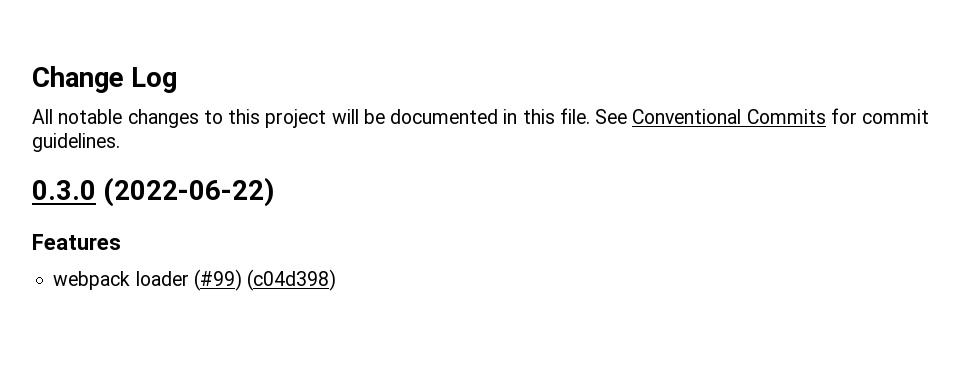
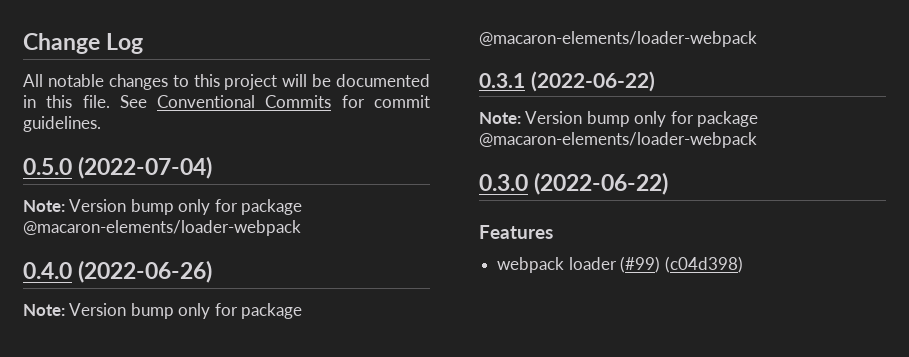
(120, 142) none -> [23,156,213,179] [23,199,303,215] [23,220,301,236] [23,260,213,283] [23,303,303,319] [479,31,757,47] [479,71,655,92] [479,111,759,127] [479,132,757,148] // 0.5.0 (2022-07-04) // Note: Version bump only for package @macaron-elements/loader-webpack // 0.4.0 (2022-06-26) // Note: Version bump only for package @macaron-elements/loader-webpack // 0.3.1 (2022-06-22) // Note: Version bump only for package @macaron-elements/loader-webpack

